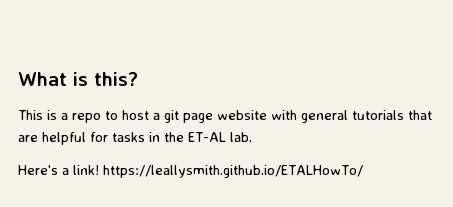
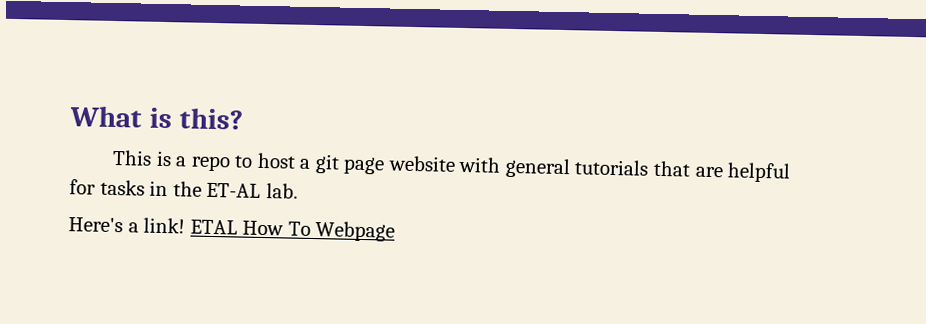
[103,165,363,178] https://leallysmith.github.io/ETALHowTo/ -> [189,219,396,242] ETAL How To Webpage

